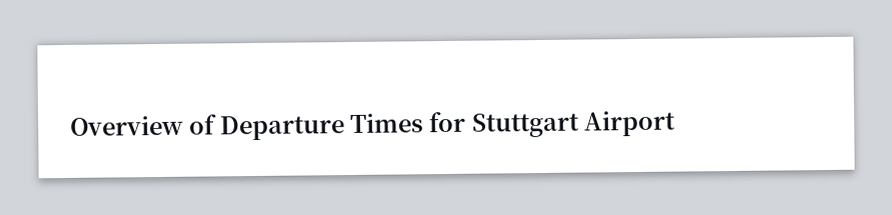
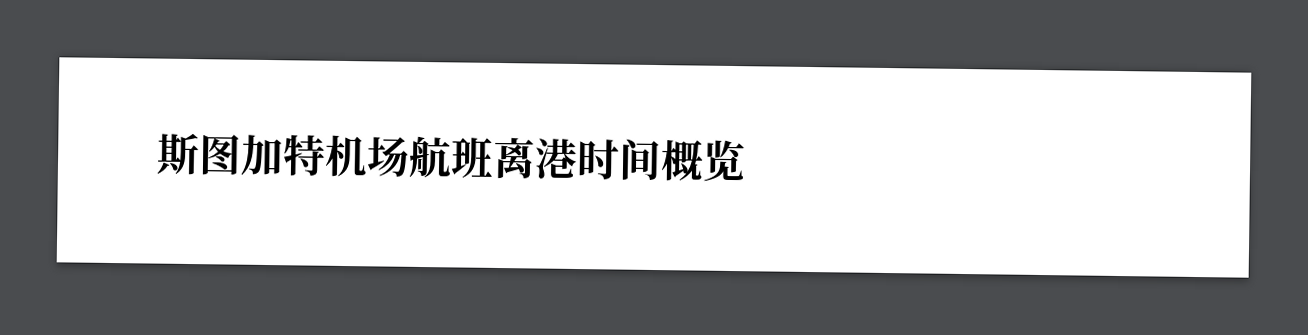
[70,110,677,141] Overview of Departure Times for Stuttgart Airport -> [156,132,746,183] 斯图加特机场航班离港时间概览

